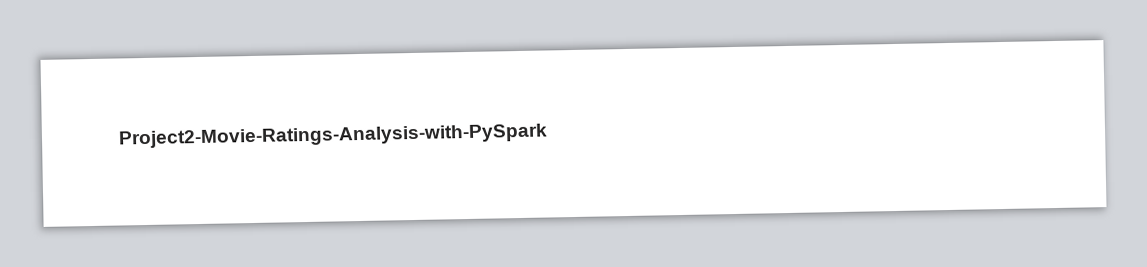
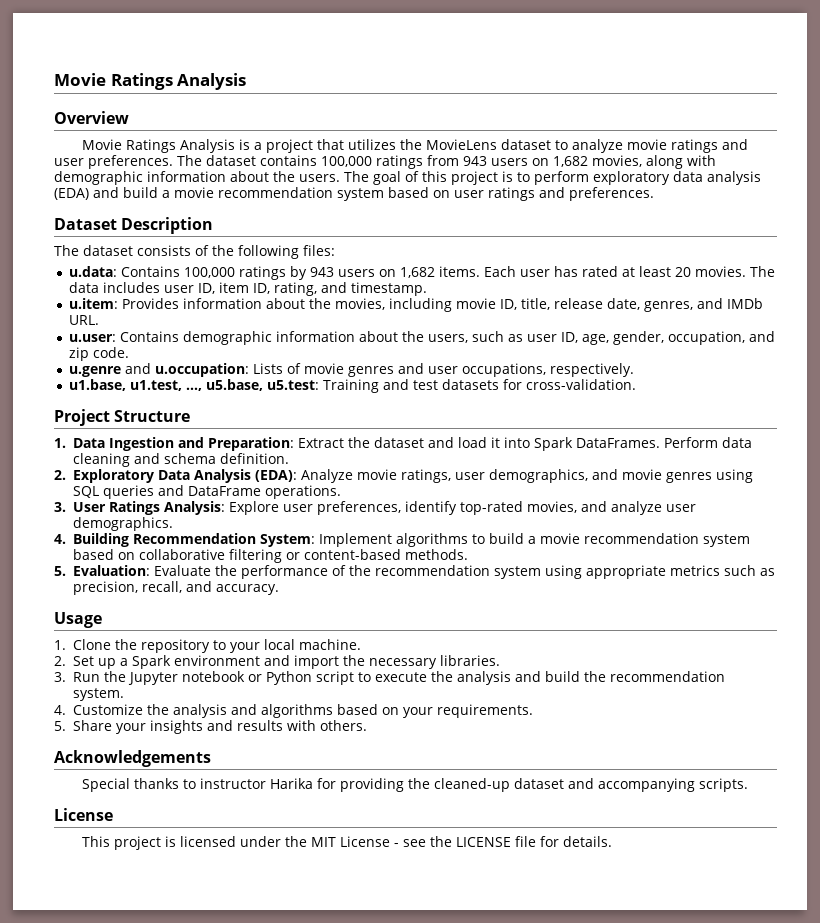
[118,123,548,149] Project2-Movie-Ratings-Analysis-with-PySpark -> [54,73,247,90] [54,111,129,124] [81,139,748,153] [54,155,716,169] [54,171,761,185] [54,187,654,201] [54,217,214,234] [54,245,335,259] [68,266,775,280] [68,282,427,296] [68,298,763,312] [68,315,99,325] [68,331,775,345] [68,347,129,361] [68,363,634,377] [68,379,636,393] [54,409,191,426] [54,437,752,451] [72,453,289,467] [54,469,753,483] [72,485,341,499] [54,501,696,515] [72,517,173,531] [54,533,750,547] [72,549,468,563] [54,565,775,579] [72,581,279,595] [54,612,102,628] [54,639,361,653] [54,655,500,669] [54,671,725,685] [72,688,124,701] [54,704,533,718] [54,720,367,734] [54,750,211,767] [81,778,748,792] [54,808,113,821] [81,836,612,850] Movie Ratings Analysis // Overview // Movie Ratings Analysis is a project that utilizes the MovieLens dataset to analyze movie ratings and user preferences. The dataset contains 100,000 ratings from 943 users on 1,682 movies, along with demographic information about the users. The goal of this project is to perform exploratory data analysis (EDA) and build a movie recommendation system based on user ratings and preferences. // Dataset Description // The dataset consists of the following files: // u.data: Contains 100,000 ratings by 943 users on 1,682 items. Each user has rated at least 20 movies. The data includes user ID, item ID, rating, and timestamp. // u.item: Provides information about the movies, including movie ID, title, release date, genres, and IMDb URL. // u.user: Contains demographic information about the users, such as user ID, age, gender, occupation, and zip code. // u.genre and u.occupation: Lists of movie genres and user occupations, respectively. // u1.base, u1.test, ..., u5.base, u5.test: Training and test datasets for cross-validation. // Project Structure // 1. Data Ingestion and Preparation: Extract the dataset and load it into Spark DataFrames. Perform data cleaning and schema definition. // 2. Exploratory Data Analysis (EDA): Analyze movie ratings, user demographics, and movie genres using SQL queries and DataFrame operations. // 3. User Ratings Analysis: Explore user preferences, identify top-rated movies, and analyze user demographics. // 4. Building Recommendation System: Implement algorithms to build a movie recommendation system based on collaborative filtering or content-based methods. // 5. Evaluation: Evaluate the performance of the recommendation system using appropriate metrics such as precision, recall, and accuracy. // Usage // 1. Clone the repository to your local machine. // 2. Set up a Spark environment and import the necessary libraries. // 3. Run the Jupyter notebook or Python script to execute the analysis and build the recommendation system. // 4. Customize the analysis and algorithms based on your requirements. // 5. Share your insights and results with others. // Acknowledgements // Special thanks to instructor Harika for providing the cleaned-up dataset and accompanying scripts. // License // This project is licensed under the MIT License - see the LICENSE file for details.

